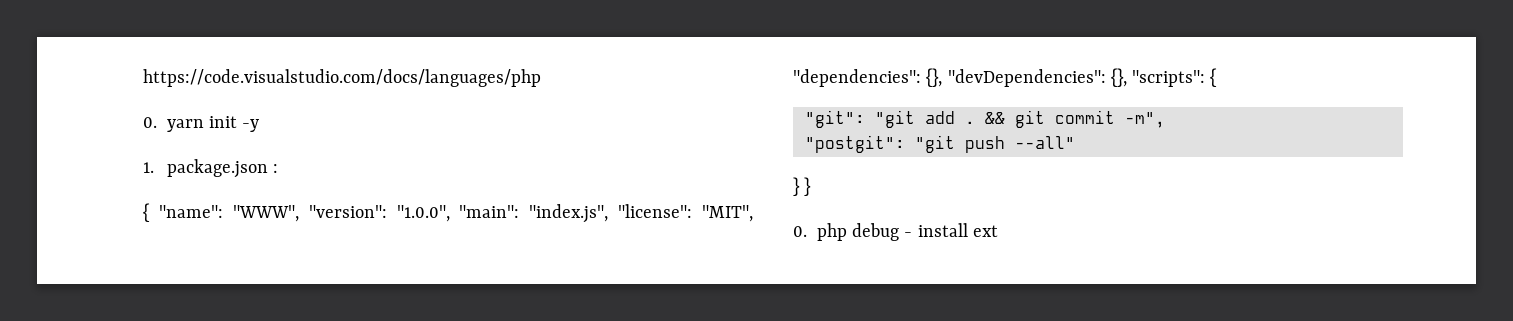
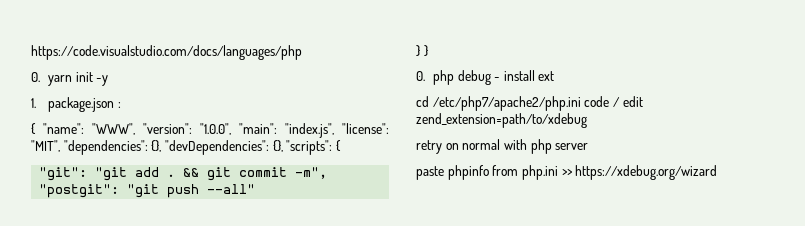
(998, 231) none -> [416,96,643,111] [416,113,587,128] [416,139,589,154] [416,165,718,180] // cd /etc/php7/apache2/php.ini code / edit zend_extension=path/to/xdebug // retry on normal with php server // paste phpinfo from php.ini >> https://xdebug.org/wizard

